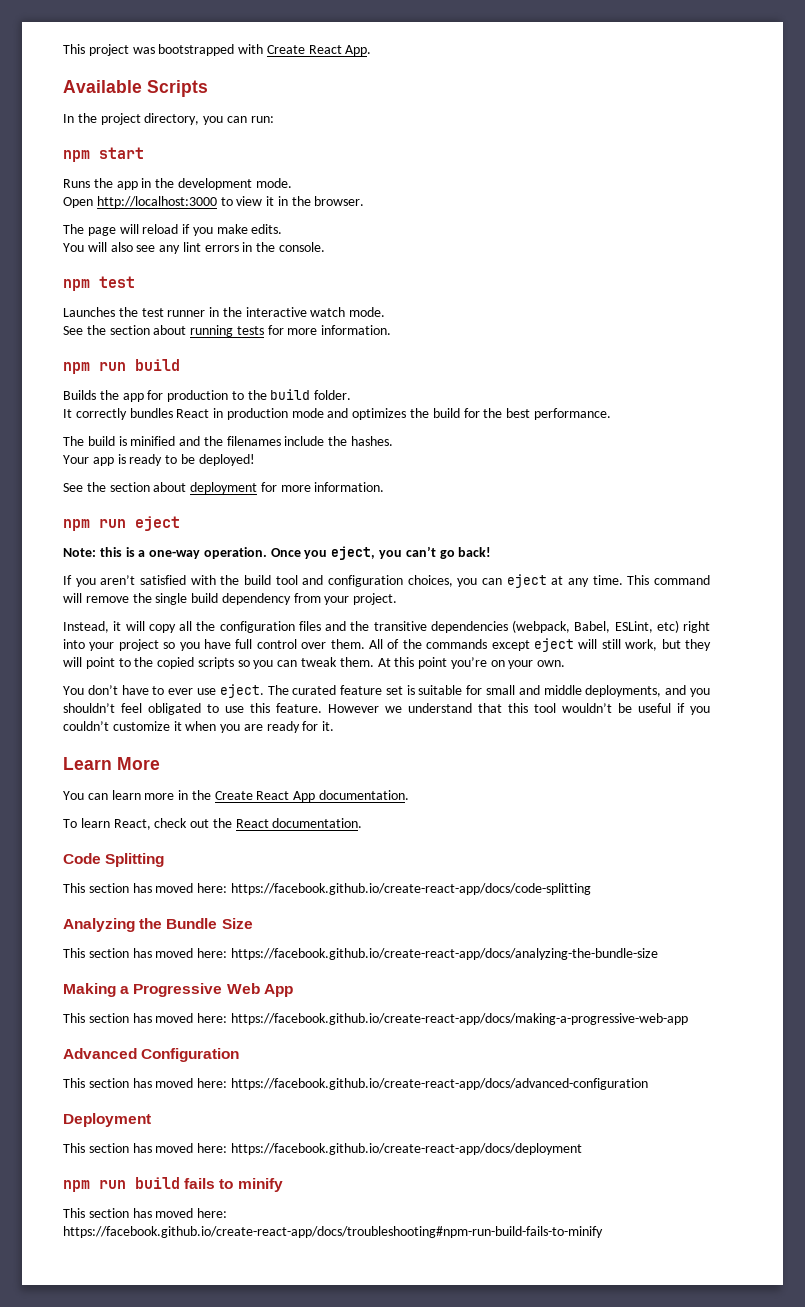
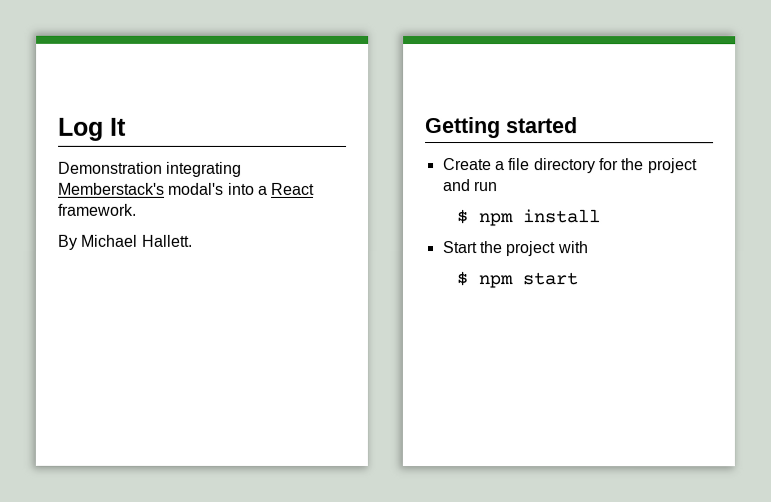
[63,44,372,56] [63,80,208,97] [63,113,274,125] [63,147,144,162] [63,178,292,190] [63,196,365,208] [63,224,283,236] [63,242,326,254] [63,276,135,291] [63,307,386,317] [63,325,392,337] [63,359,180,374] [63,389,352,402] [63,408,611,420] [63,436,394,446] [63,454,255,466] [63,482,385,494] [63,516,180,531] [63,546,492,560] [63,574,710,588] [63,593,398,605] [63,620,710,633] [63,638,711,652] [63,657,566,669] [63,684,710,698] [63,703,710,715] [63,721,335,733] [63,757,160,770] [63,790,410,802] [63,818,363,830] [63,853,165,867] [63,883,591,895] [63,918,253,932] [63,948,658,960] [63,983,293,997] [63,1013,688,1025] [63,1048,240,1062] [63,1078,648,1090] [63,1113,151,1127] [63,1143,582,1155] [63,1177,283,1192] [63,1208,228,1218] [63,1226,603,1238] This project was bootstrapped with Create React App. // Available Scripts // In the project directory, you can run: // npm start // Runs the app in the development mode. // Open http://localhost:3000 to view it in the browser. // The page will reload if you make edits. // You will also see any lint errors in the console. // npm test // Launches the test runner in the interactive watch mode. // See the section about running tests for more information. // npm run build // Builds the app for production to the build folder. // It correctly bundles React in production mode and optimizes the build for the best performance. // The build is minified and the filenames include the hashes. // Your app is ready to be deployed! // See the section about deployment for more information. // npm run eject // Note: this is a one-way operation. Once you eject, you can’t go back! // If you aren’t satisfied with the build tool and configuration choices, you can eject at any time. This command will remove the single build dependency from your project. // Instead, it will copy all the configuration files and the transitive dependencies (webpack, Babel, ESLint, etc) right into your project so you have full control over them. All of the commands except eject will still work, but they will point to the copied scripts so you can tweak them. At this point you’re on your own. // You don’t have to ever use eject. The curated feature set is suitable for small and middle deployments, and you shouldn’t feel obligated to use this feature. However we understand that this tool wouldn’t be useful if you couldn’t customize it when you are ready for it. // Learn More // You can learn more in the Create React App documentation. // To learn React, check out the React documentation. // Code Splitting // This section has moved here: https://facebook.github.io/create-react-app/docs/code-splitting // Analyzing the Bundle Size // This section has moved here: https://facebook.github.io/create-react-app/docs/analyzing-the-bundle-size // Making a Progressive Web App // This section has moved here: https://facebook.github.io/create-react-app/docs/making-a-progressive-web-app // Advanced Configuration // This section has moved here: https://facebook.github.io/create-react-app/docs/advanced-configuration // Deployment // This section has moved here: https://facebook.github.io/create-react-app/docs/deployment // npm run build fails to minify // This section has moved here: https://facebook.github.io/create-react-app/docs/troubleshooting#npm-run-build-fails-to-minify -> [58,117,127,141] [58,161,243,177] [58,182,316,195] [58,203,137,216] [58,234,193,250] [425,117,578,139] [442,158,698,174] [442,179,498,192] [456,209,601,227] [441,241,589,257] [455,271,578,289] Log It // Demonstration integrating Memberstack's modal's into a React framework. // By Michael Hallett. // Getting started // Create a file directory for the project and run // $ npm install // Start the project with // $ npm start

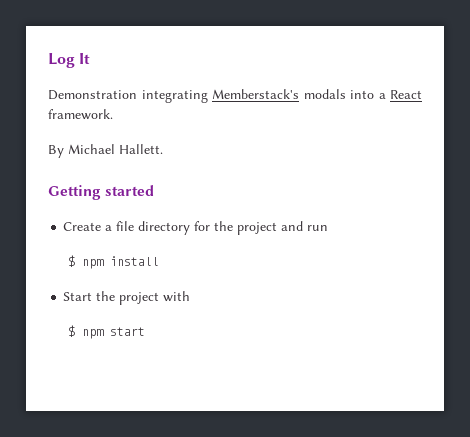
[168,182,225,195] modal's -> [303,89,346,99] modals

